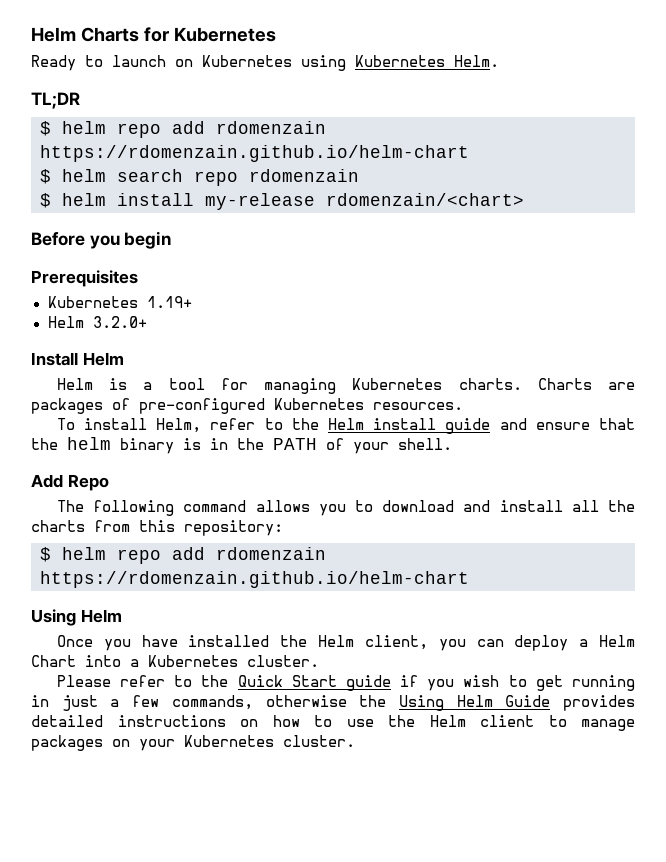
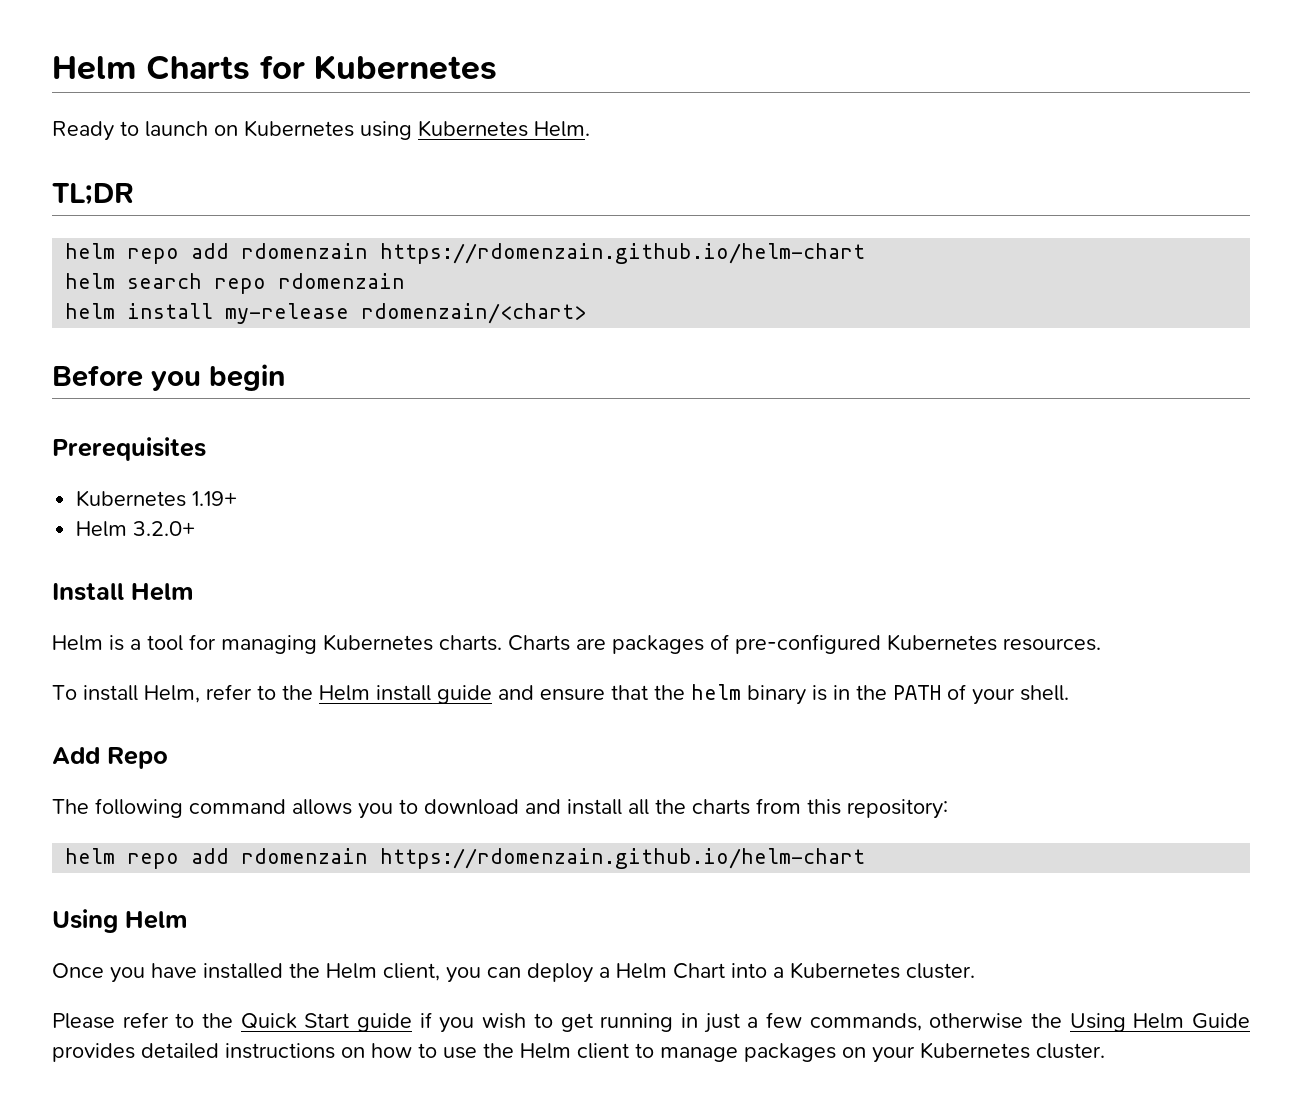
[40,121,326,138] [40,145,469,162] [40,169,51,184] $ helm repo add rdomenzain https://rdomenzain.github.io/helm-chart // $ -> [65,243,866,264] helm repo add rdomenzain https://rdomenzain.github.io/helm-chart //
[40,193,51,208] $ -> (406, 281) none
[40,547,51,562] $ -> (948, 809) none

